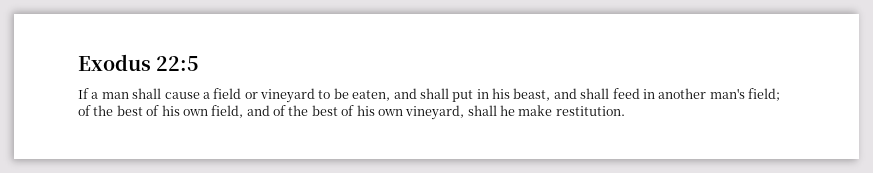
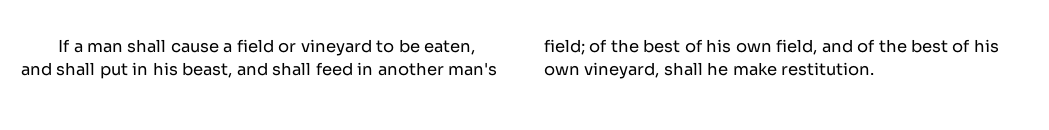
[78,54,200,71] Exodus 22:5 // -> (58, 45) none

